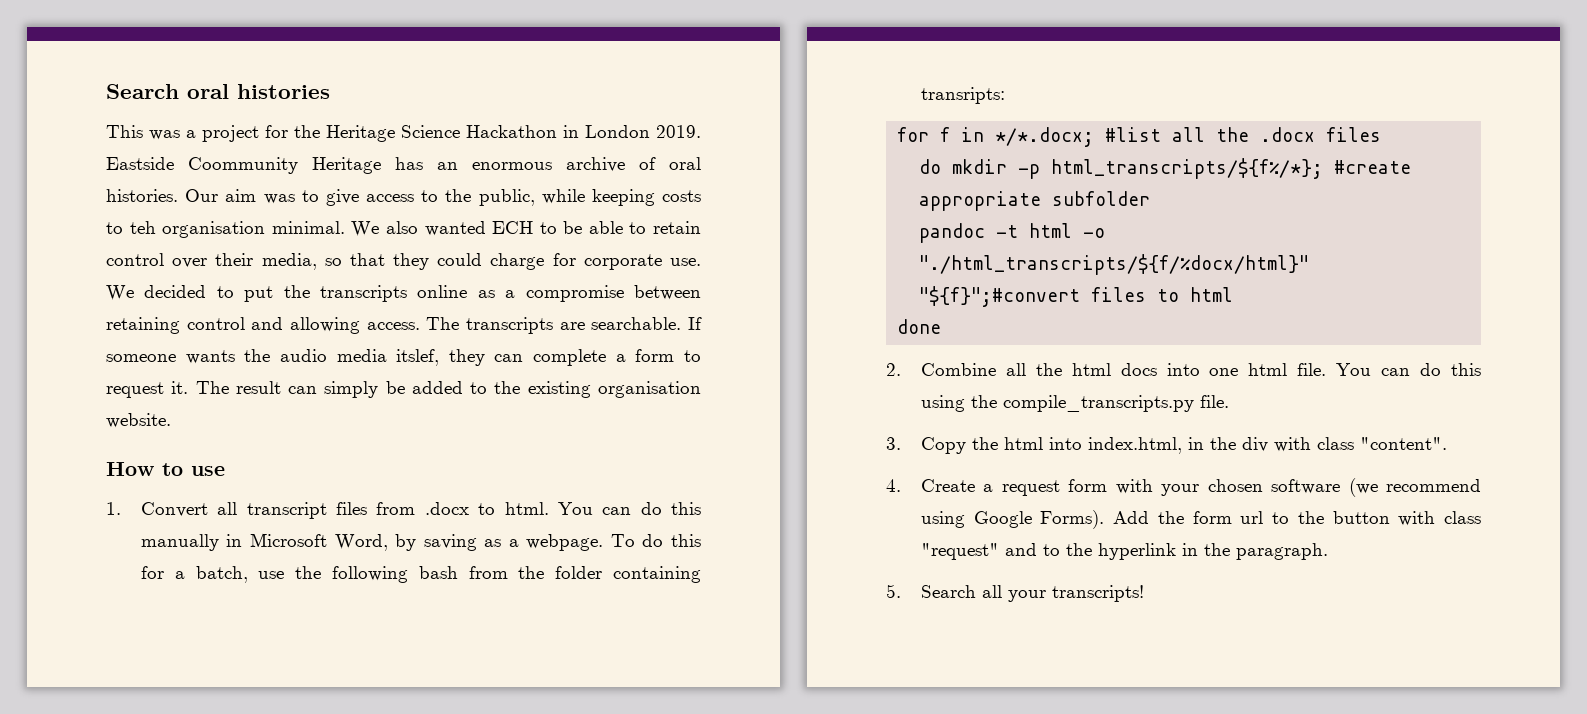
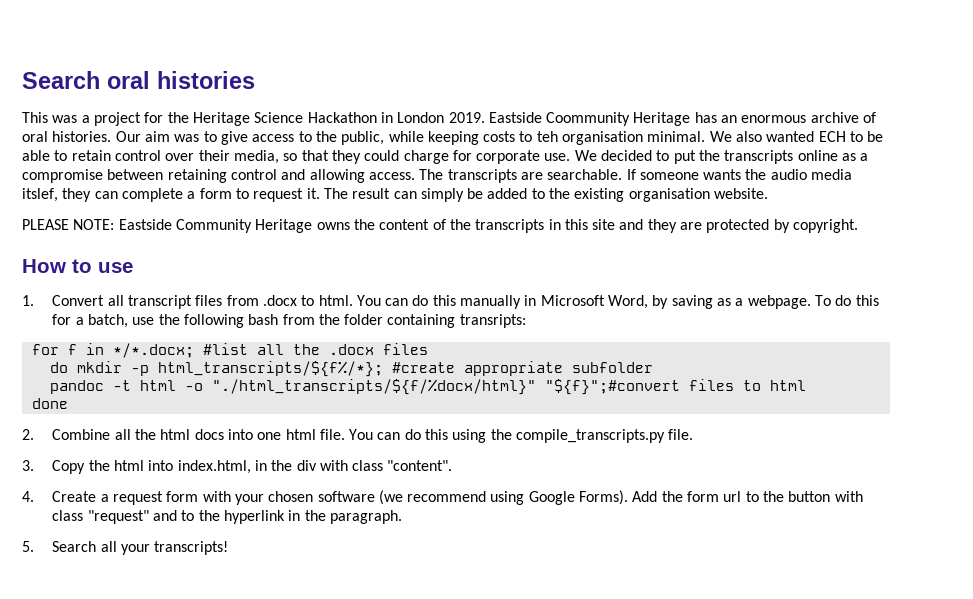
(171, 420) none -> [22,219,859,233] // PLEASE NOTE: Eastside Community Heritage owns the content of the transcripts in this site and they are protected by copyright.

